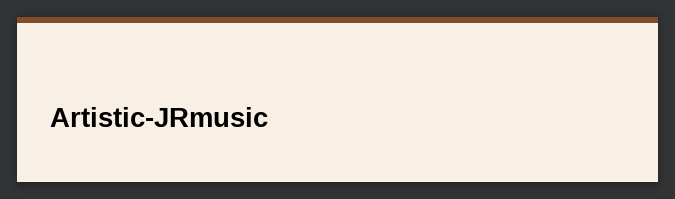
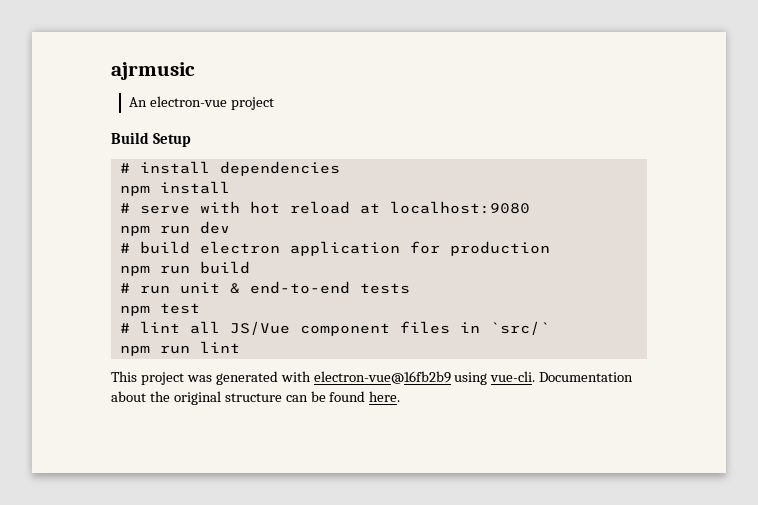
[50,107,268,127] Artistic-JRmusic -> [111,62,195,80] [129,96,275,110] [111,132,191,147] [119,161,340,176] [119,181,230,196] [119,201,530,214] [119,221,230,236] [119,241,550,256] [119,261,250,276] [119,281,410,294] [119,303,200,316] [119,321,550,336] [119,341,240,356] [111,371,634,385] [111,391,401,405] ajrmusic // An electron-vue project // Build Setup // # install dependencies // npm install // # serve with hot reload at localhost:9080 // npm run dev // # build electron application for production // npm run build // # run unit & end-to-end tests // npm test // # lint all JS/Vue component files in `src/` // npm run lint // This project was generated with electron-vue@16fb2b9 using vue-cli. Documentation about the original structure can be found here.

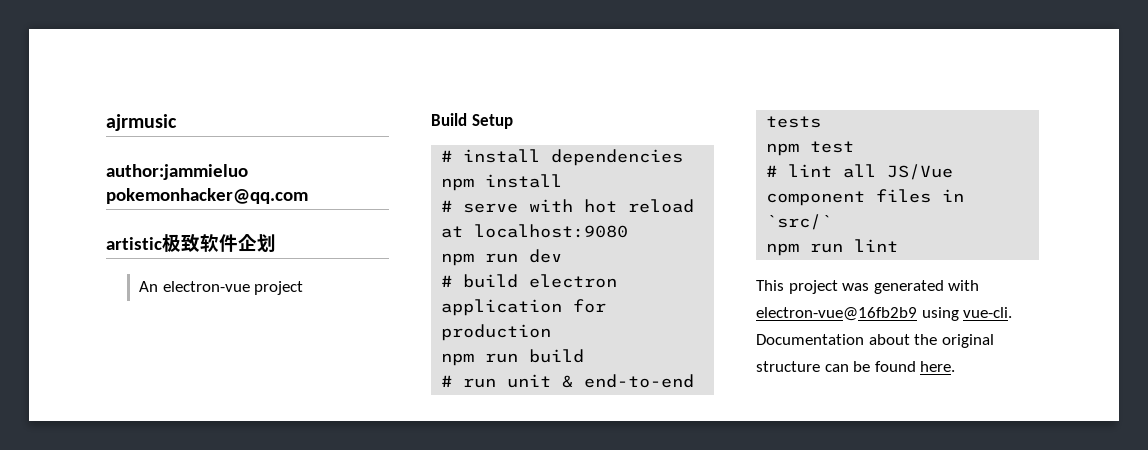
(195, 71) none -> [106,164,248,180] [106,188,308,204] [106,234,276,252] // author:jammieluo pokemonhacker@qq.com // artistic极致软件企划

